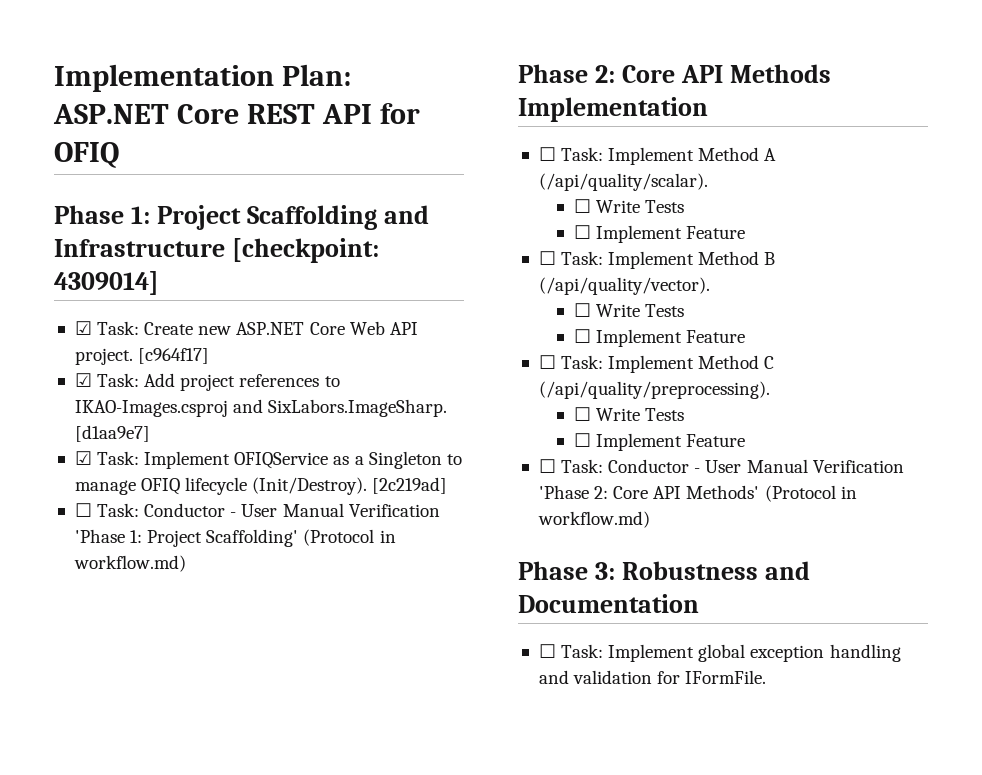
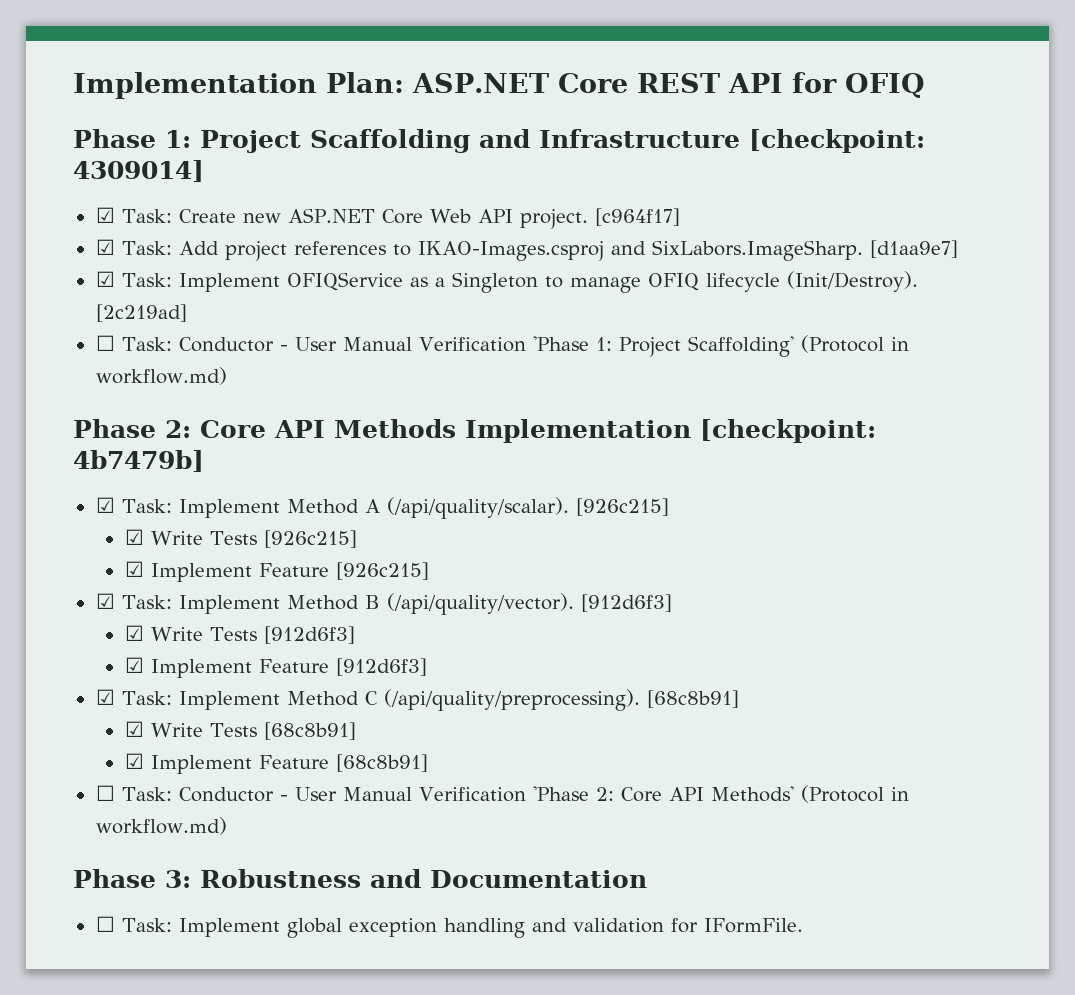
[538,147,556,161] // ☐ -> [700,419,876,443] [73,450,204,472] [95,497,115,513] [checkpoint: 4b7479b] // ☑
[573,199,685,213] [573,225,746,243] [538,251,556,265] // ☐ Write Tests // ☐ Implement Feature // ☐ -> [575,498,669,516] [124,529,357,548] [124,561,429,582] [95,593,115,609] [926c215] // ☑ Write Tests [926c215] // ☑ Implement Feature [926c215] // ☑
[573,303,685,317] [573,329,746,347] [538,355,556,369] // ☐ Write Tests // ☐ Implement Feature // ☐ -> [580,594,672,612] [124,625,355,644] [124,657,427,678] [95,689,115,705] [912d6f3] // ☑ Write Tests [912d6f3] // ☑ Implement Feature [912d6f3] // ☑
[573,407,685,421] [573,433,746,451] // ☐ Write Tests // ☐ Implement Feature -> [646,690,739,708] [124,721,356,740] [124,753,428,774] [68c8b91] // ☑ Write Tests [68c8b91] // ☑ Implement Feature [68c8b91]

